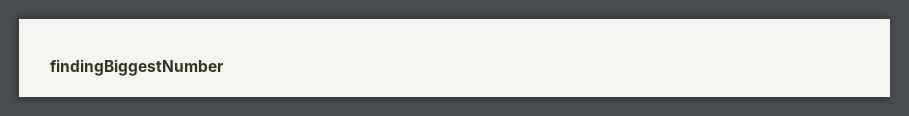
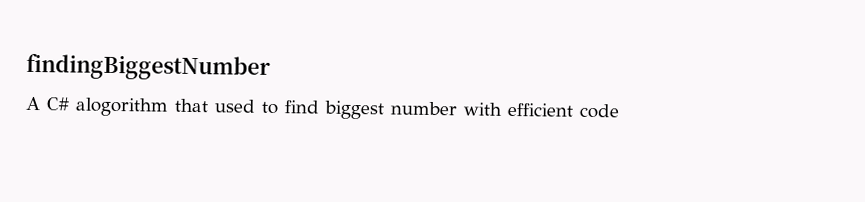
(224, 67) none -> [25,96,619,120] // A C# alogorithm that used to find biggest number with efficient code

